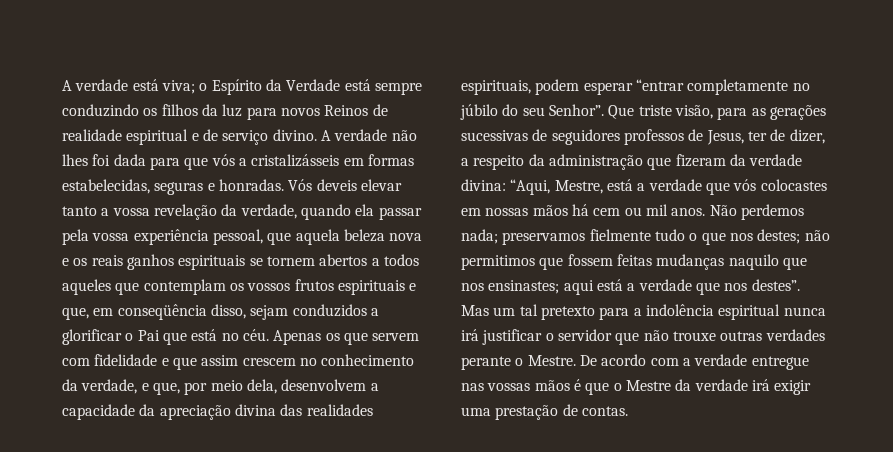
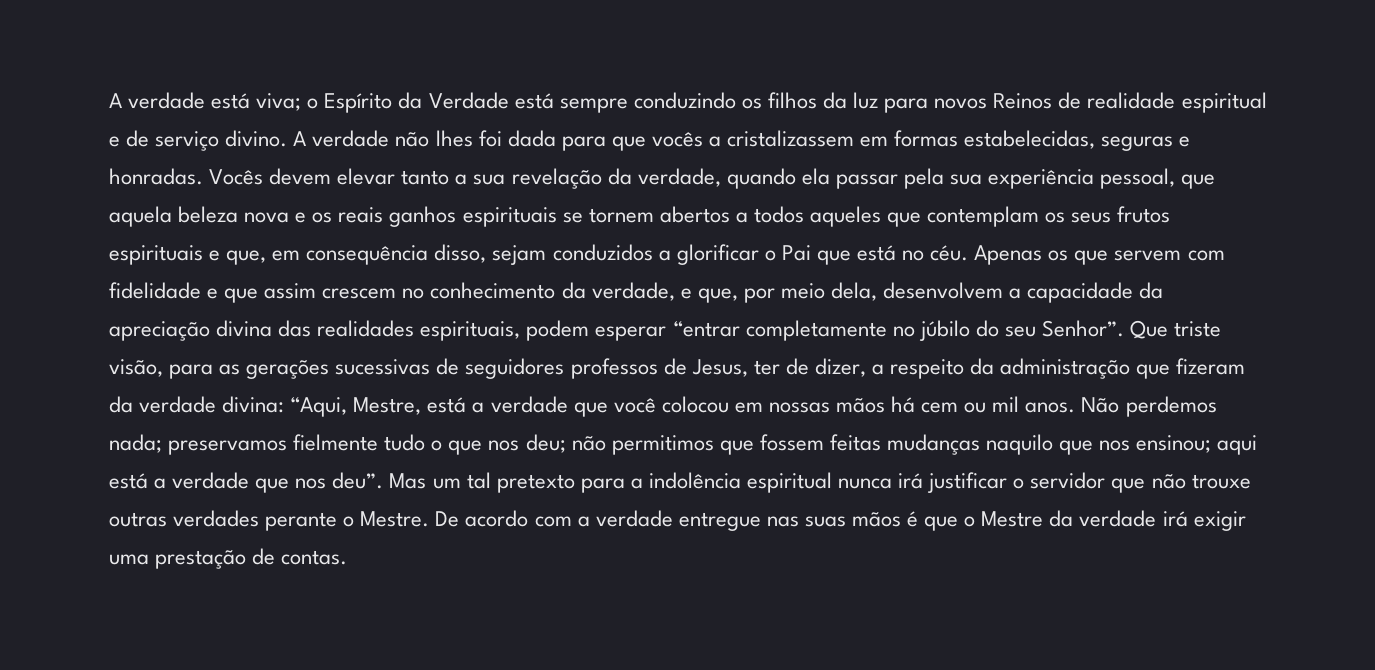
[211,154,340,167] vós a cristalizásseis -> [651,130,855,147] vocês a cristalizassem
[288,179,357,191] Vós deveis -> [209,168,332,185] Vocês devem
[112,208,150,216] vossa -> [473,174,506,185] sua
[92,233,130,241] vossa -> [950,174,983,185] sua
[247,283,291,291] vossos -> [1071,212,1112,223] seus
[117,304,207,320] conseqüência -> [306,245,429,265] consequência
[733,179,827,191] vós colocastes -> [613,396,729,413] você colocou
[757,229,801,244] destes; -> [525,434,566,453] deu;
[488,280,560,294] ensinastes; -> [1136,435,1212,453] ensinou;
[751,279,800,291] destes”. -> [332,472,384,489] deu”.
[487,383,531,391] vossas -> [804,516,846,527] suas

